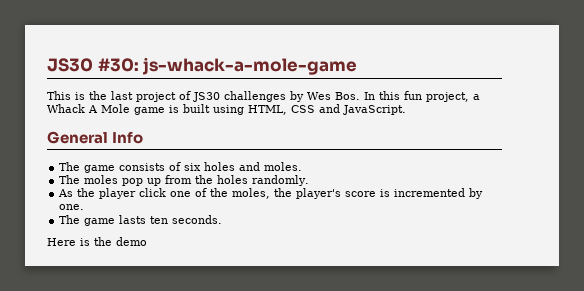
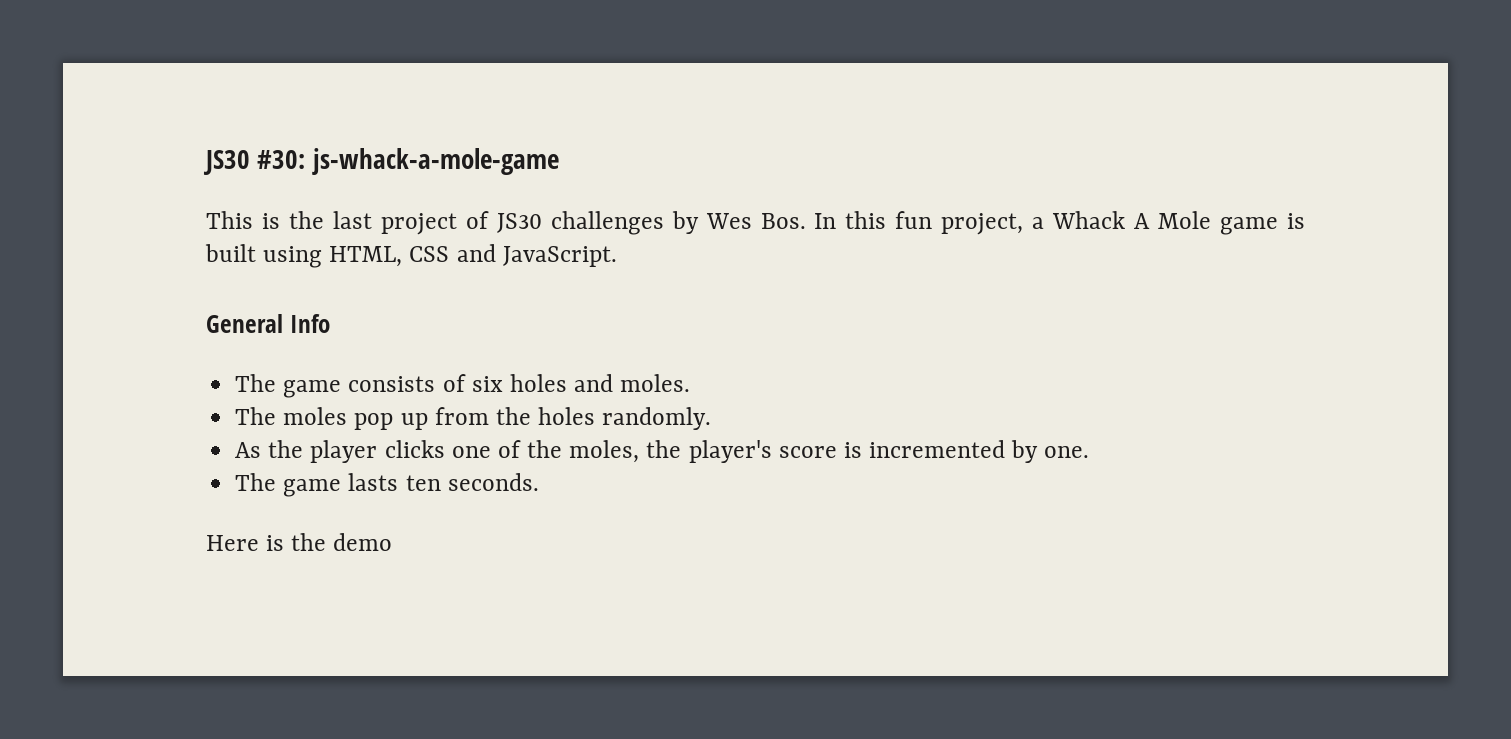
[139,188,167,197] click -> [384,440,445,458] clicks

